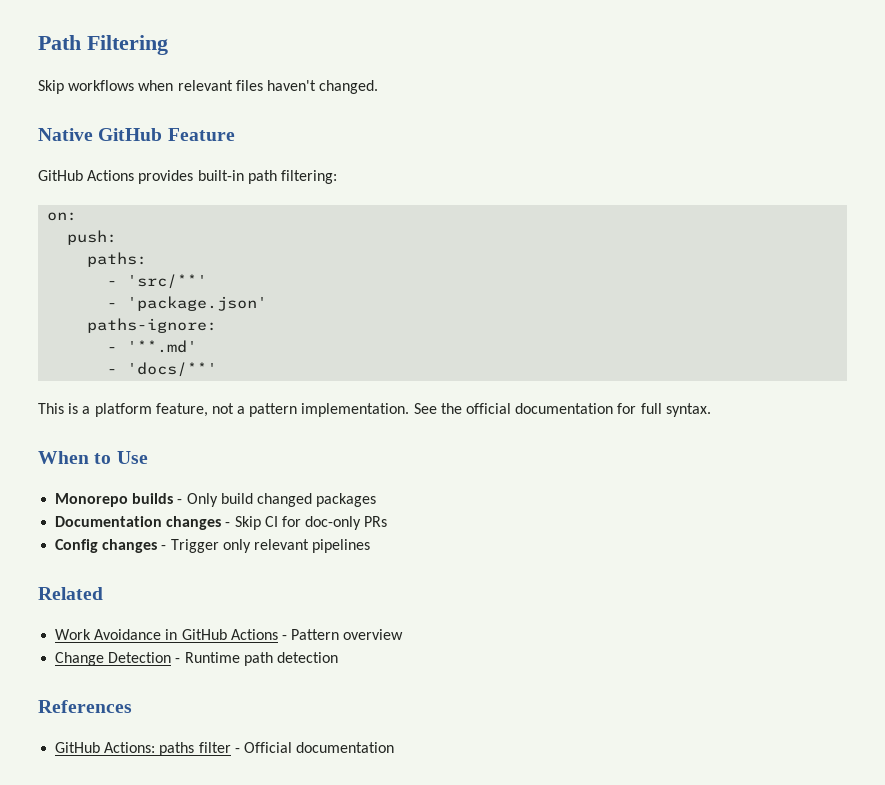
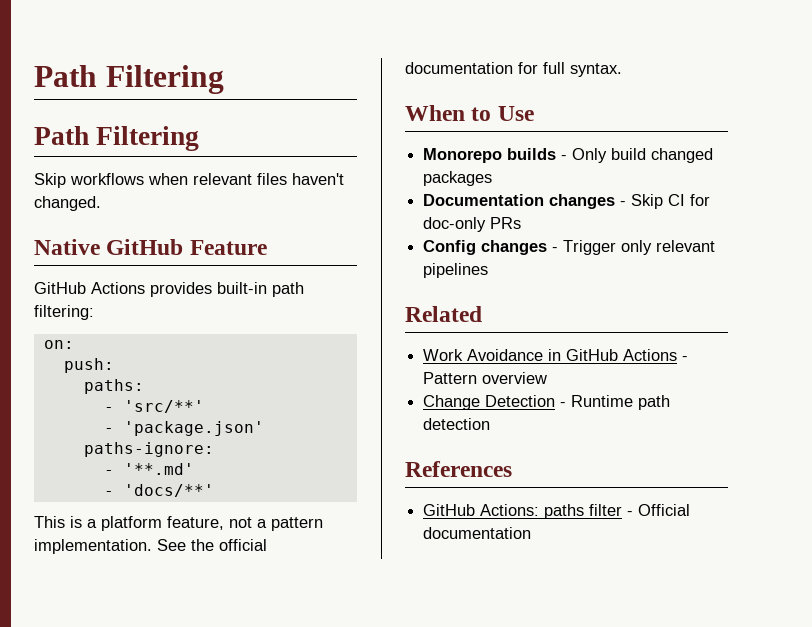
[38,35,168,55] Path Filtering -> [34,65,224,94] [34,126,200,151] Path Filtering // Path Filtering

